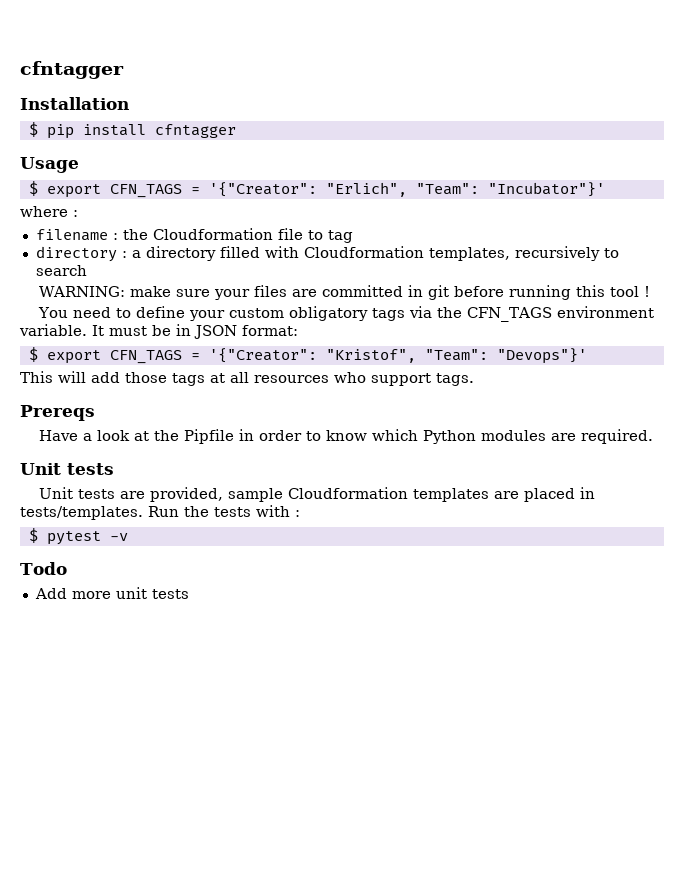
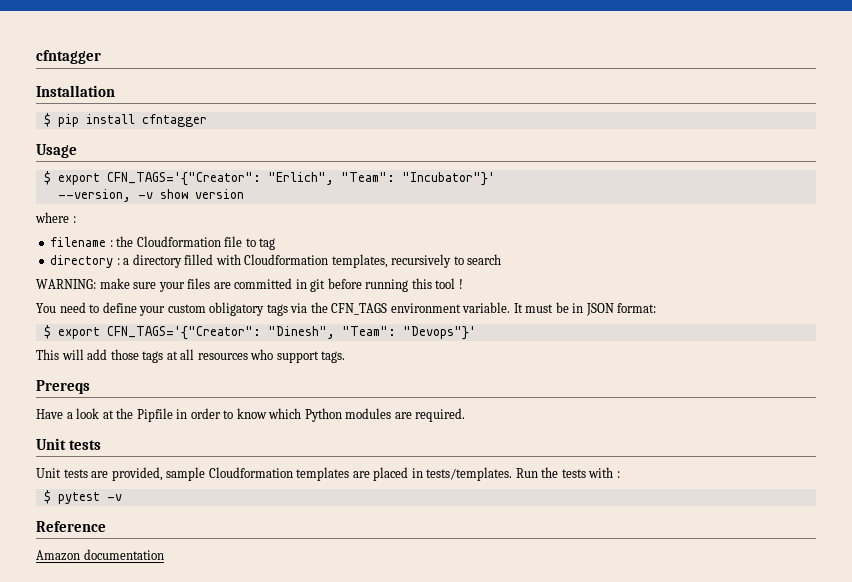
[109,182,317,198] CFN_TAGS = '{"Creator": -> [106,172,261,186] CFN_TAGS='{"Creator":
(605, 189) none -> [57,189,244,202] // --version, -v show version
[109,348,416,364] CFN_TAGS = '{"Creator": "Kristof", -> [106,326,335,340] CFN_TAGS='{"Creator": "Dinesh",
[20,562,67,575] [34,587,189,599] Todo // Add more unit tests -> [36,521,106,532] [36,549,164,561] Reference // Amazon documentation

